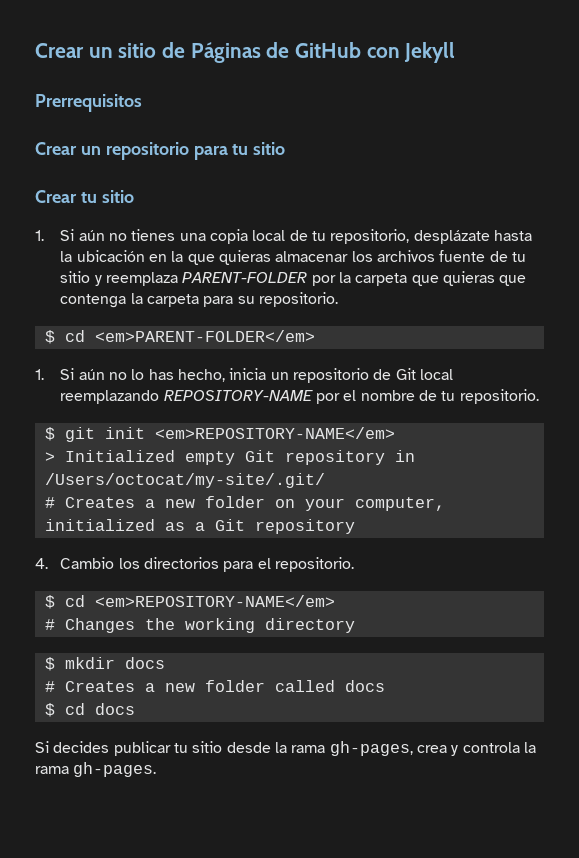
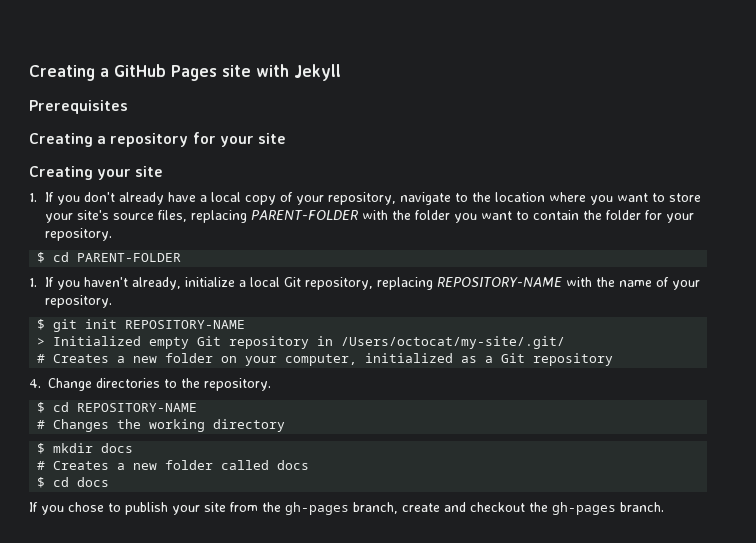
[35,42,456,63] [35,94,142,112] [35,142,286,160] [35,190,134,203] [35,229,532,244] [60,250,526,265] [60,271,527,286] [60,292,338,308] [44,330,315,344] [35,368,453,383] [60,389,539,404] Crear un sitio de Páginas de GitHub con Jekyll // Prerrequisitos // Crear un repositorio para tu sitio // Crear tu sitio // 1. Si aún no tienes una copia local de tu repositorio, desplázate hasta la ubicación en la que quieras almacenar los archivos fuente de tu sitio y reemplaza PARENT-FOLDER por la carpeta que quieras que contenga la carpeta para su repositorio. // $ cd <em>PARENT-FOLDER</em> // 1. Si aún no lo has hecho, inicia un repositorio de Git local reemplazando REPOSITORY-NAME por el nombre de tu repositorio. -> [29,64,341,81] [29,100,128,114] [29,132,286,147] [29,166,164,180] [29,192,701,205] [44,210,694,223] [44,228,112,241] [37,252,182,263] [29,277,700,290] [44,295,112,308] Creating a GitHub Pages site with Jekyll // Prerequisites // Creating a repository for your site // Creating your site // 1. If you don't already have a local copy of your repository, navigate to the location where you want to store your site's source files, replacing PARENT-FOLDER with the folder you want to contain the folder for your repository. // $ cd PARENT-FOLDER // 1. If you haven't already, initialize a local Git repository, replacing REPOSITORY-NAME with the name of your repository.
[154,427,395,439] <em>REPOSITORY-NAME</em> -> [125,320,246,329] REPOSITORY-NAME
[60,557,354,572] [44,595,335,609] Cambio los directorios para el repositorio. // $ cd <em>REPOSITORY-NAME</em> -> [48,378,271,391] [37,402,198,413] Change directories to the repository. // $ cd REPOSITORY-NAME
[35,741,536,756] [35,762,157,777] Si decides publicar tu sitio desde la rama gh-pages, crea y controla la rama gh-pages. -> [29,502,664,515] If you chose to publish your site from the gh-pages branch, create and checkout the gh-pages branch.

